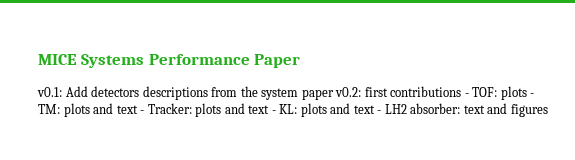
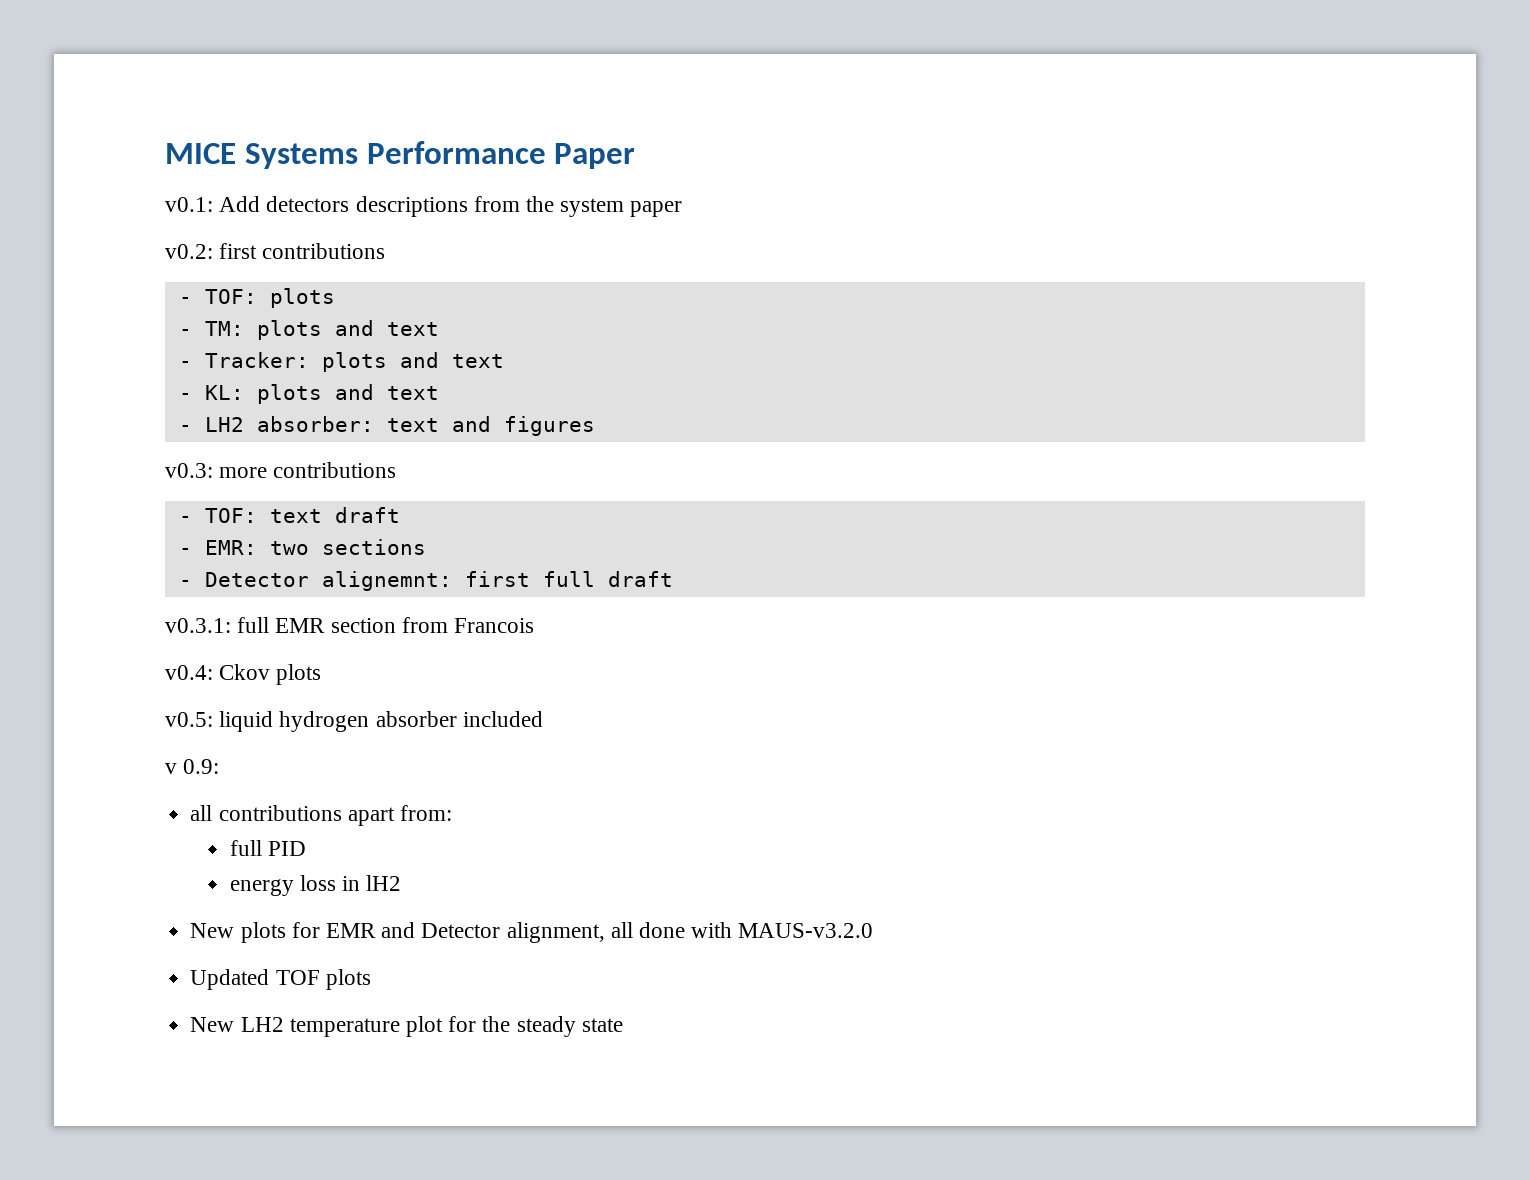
(334, 94) none -> (683, 209) //
(462, 91) none -> (386, 251) //
(527, 93) none -> (335, 298) //
(138, 109) none -> (439, 329) //
(270, 109) none -> (504, 361) //
(375, 109) none -> (439, 393) //
(548, 110) none -> [165,462,397,478] [178,507,400,523] [178,539,426,555] [178,571,673,591] [165,617,535,633] [165,664,322,685] [165,711,543,732] [165,759,220,774] [190,805,452,826] [229,840,306,856] [229,875,402,896] [190,922,874,943] [190,969,371,990] [190,1016,623,1037] // v0.3: more contributions // - TOF: text draft // - EMR: two sections // - Detector alignemnt: first full draft // v0.3.1: full EMR section from Francois // v0.4: Ckov plots // v0.5: liquid hydrogen absorber included // v 0.9: // all contributions apart from: // full PID // energy loss in lH2 // New plots for EMR and Detector alignment, all done with MAUS-v3.2.0 // Updated TOF plots // New LH2 temperature plot for the steady state

